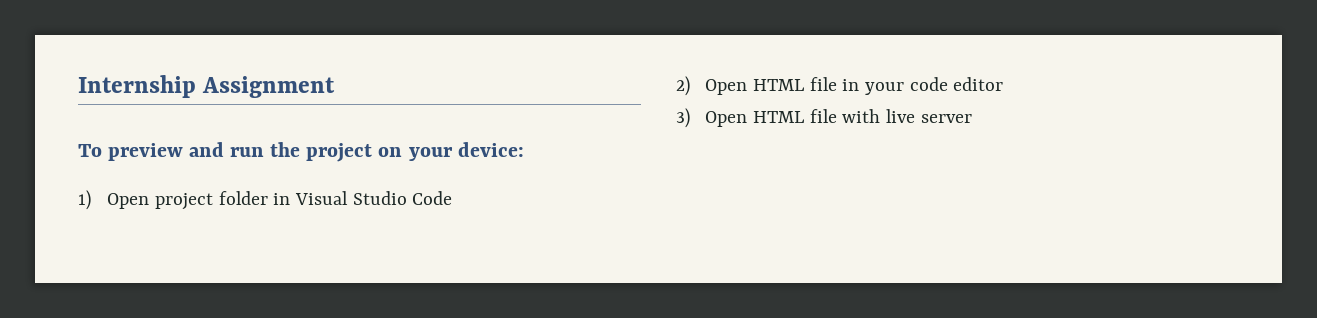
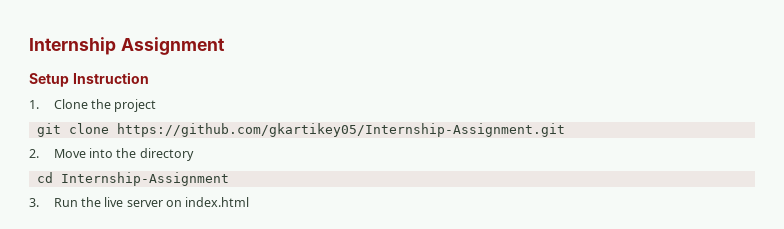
[78,142,524,162] [78,190,453,210] [676,76,1004,96] [676,108,972,128] To preview and run the project on your device: // 1) Open project folder in Visual Studio Code // 2) Open HTML file in your code editor // 3) Open HTML file with live server -> [29,72,149,87] [29,99,157,112] [36,123,565,137] [29,148,194,161] [36,172,229,186] [29,197,250,207] Setup Instruction // 1. Clone the project // git clone https://github.com/gkartikey05/Internship-Assignment.git // 2. Move into the directory // cd Internship-Assignment // 3. Run the live server on index.html

